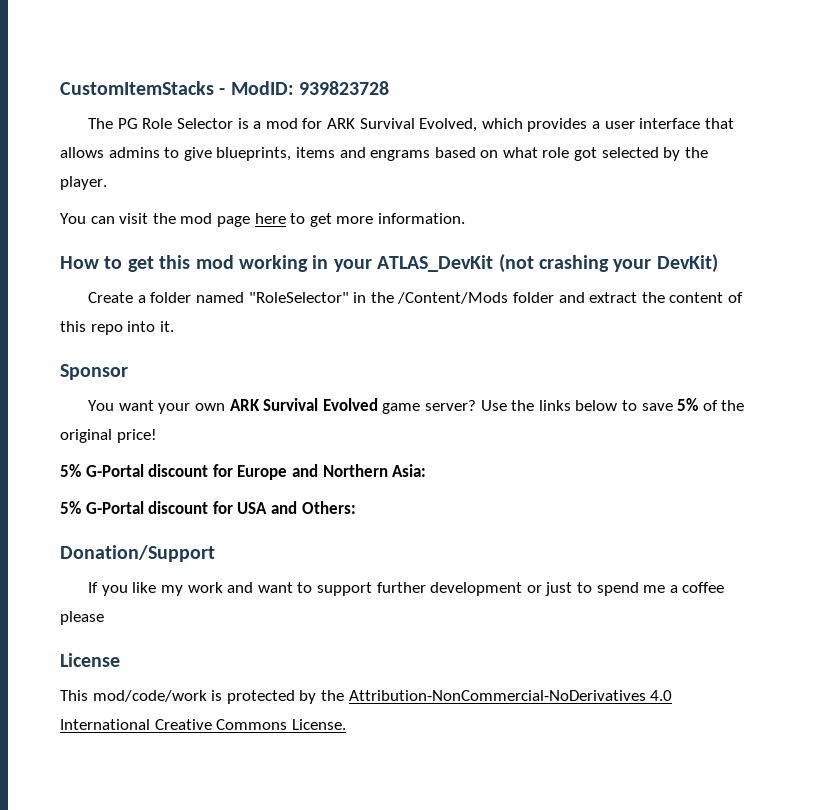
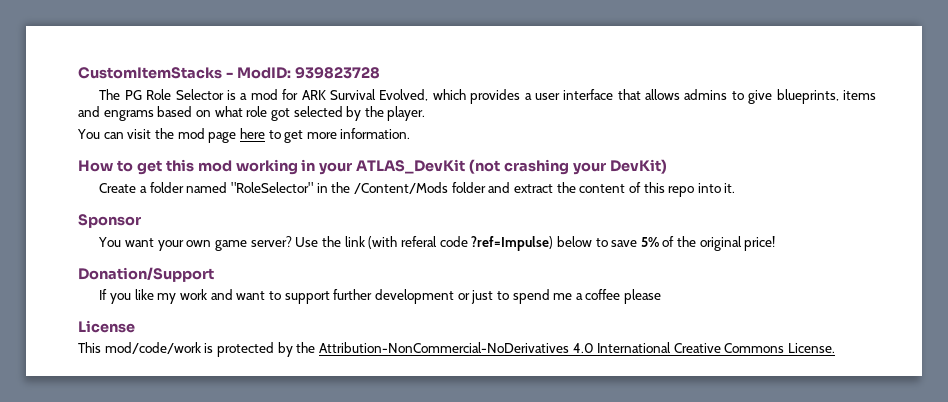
[229,398,378,411] ARK Survival Evolved -> (212, 243) none
[538,400,571,411] links -> [344,236,554,251] link (with referal code ?ref=Impulse)
[60,464,427,480] [60,501,356,514] // 5% G-Portal discount for Europe and Northern Asia: // 5% G-Portal discount for USA and Others: -> (776, 243) none

